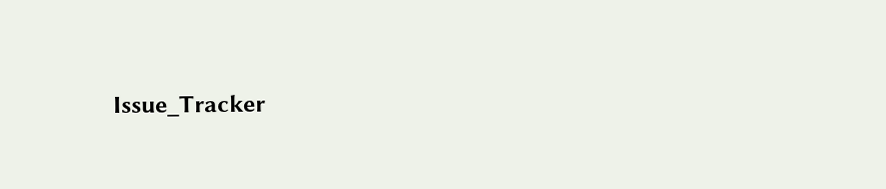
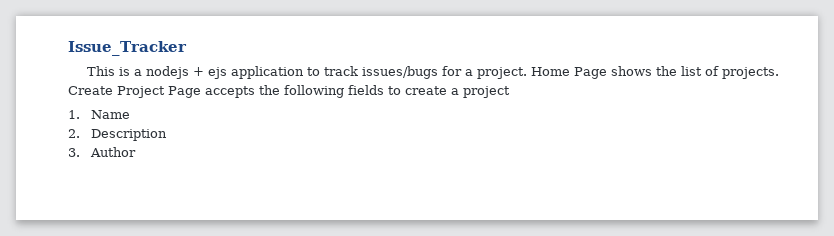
(266, 105) none -> [86,66,779,79] [68,85,510,98] [68,110,130,119] [68,129,167,141] [68,147,136,157] // This is a nodejs + ejs application to track issues/bugs for a project. Home Page shows the list of projects. Create Project Page accepts the following fields to create a project // 1. Name // 2. Description // 3. Author

